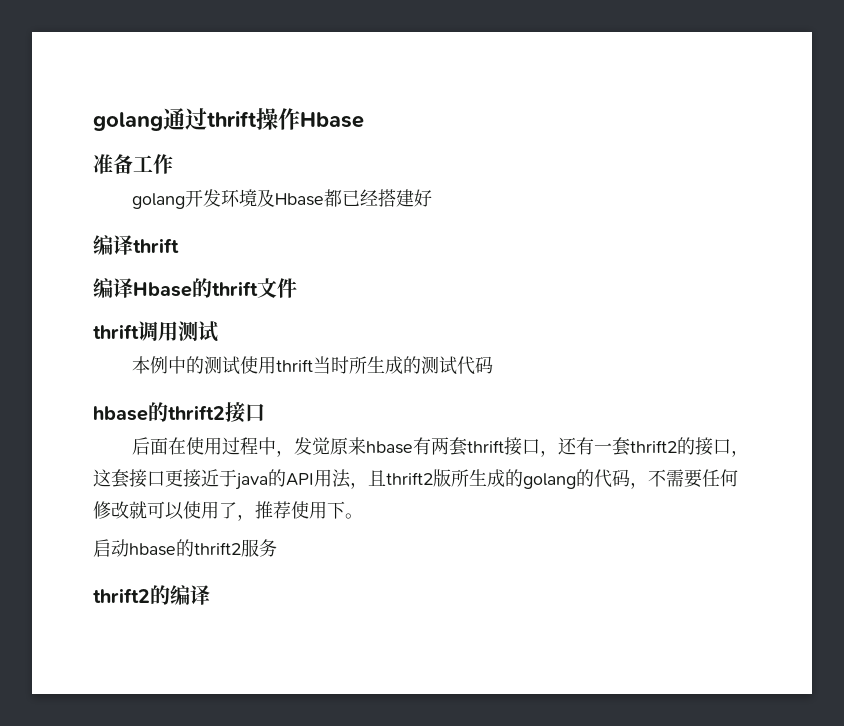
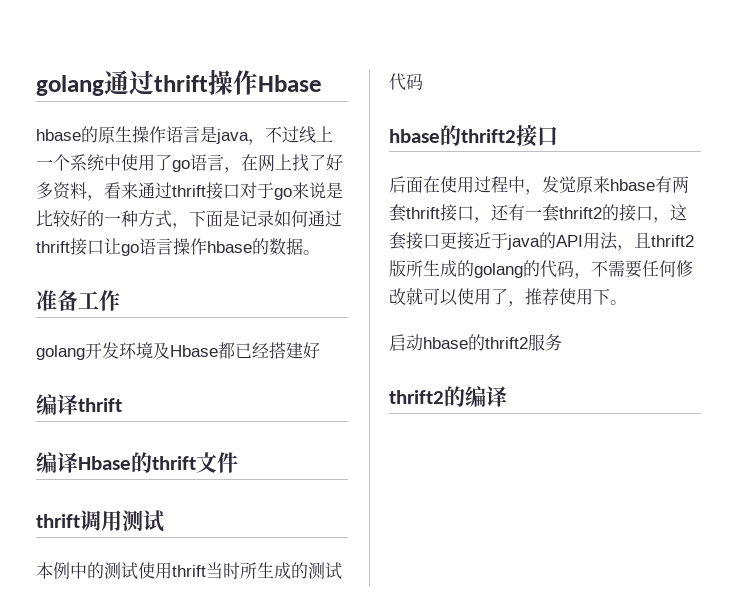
(364, 120) none -> [36,126,333,145] [36,154,343,173] [36,182,343,201] [36,210,342,229] [36,238,320,256] // hbase的原生操作语言是java，不过线上一个系统中使用了go语言，在网上找了好多资料，看来通过thrift接口对于go来说是比较好的一种方式，下面是记录如何通过thrift接口让go语言操作hbase的数据。

